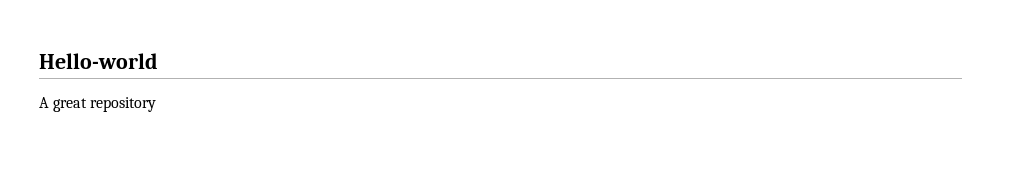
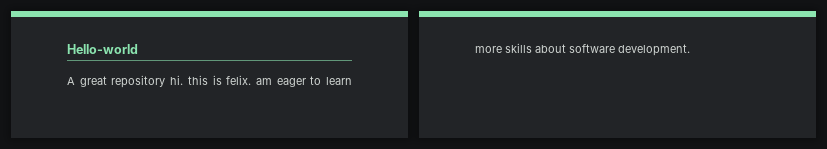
(157, 104) none -> [170,75,352,87] [475,43,690,56] hi. this is felix. am eager to learn more skills about software development.

